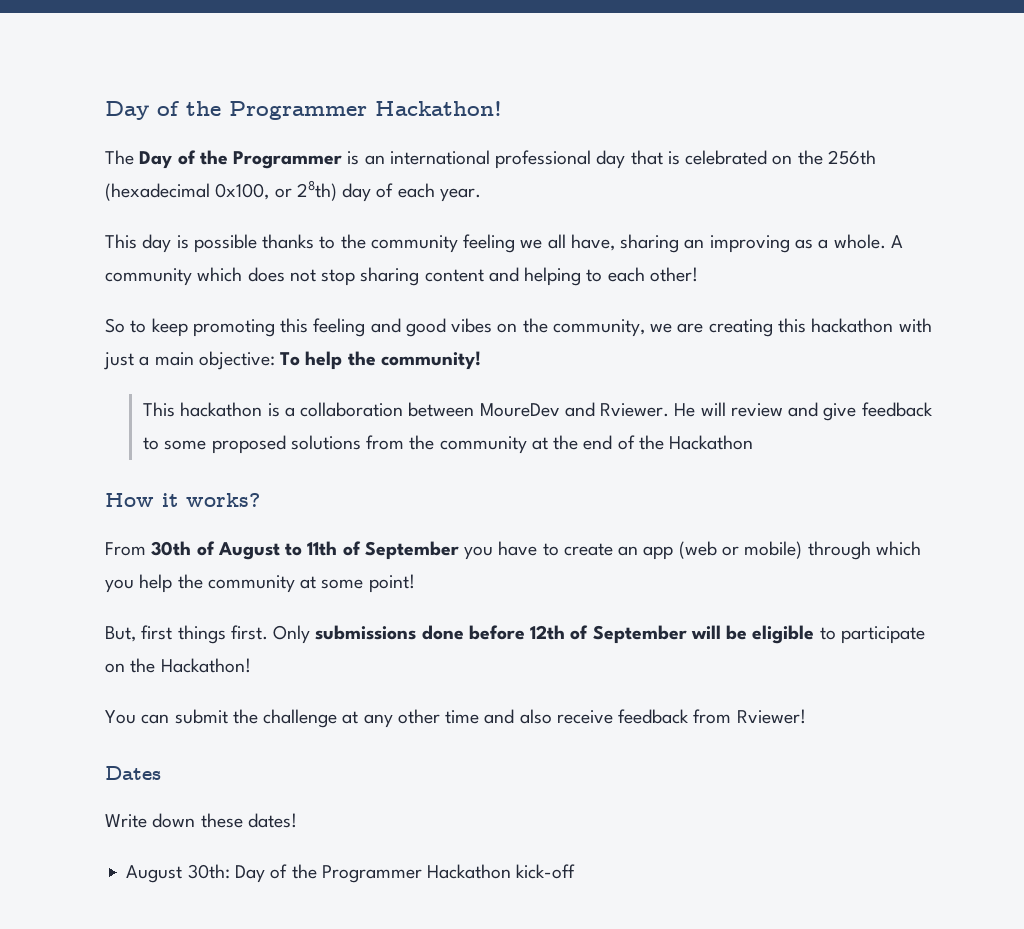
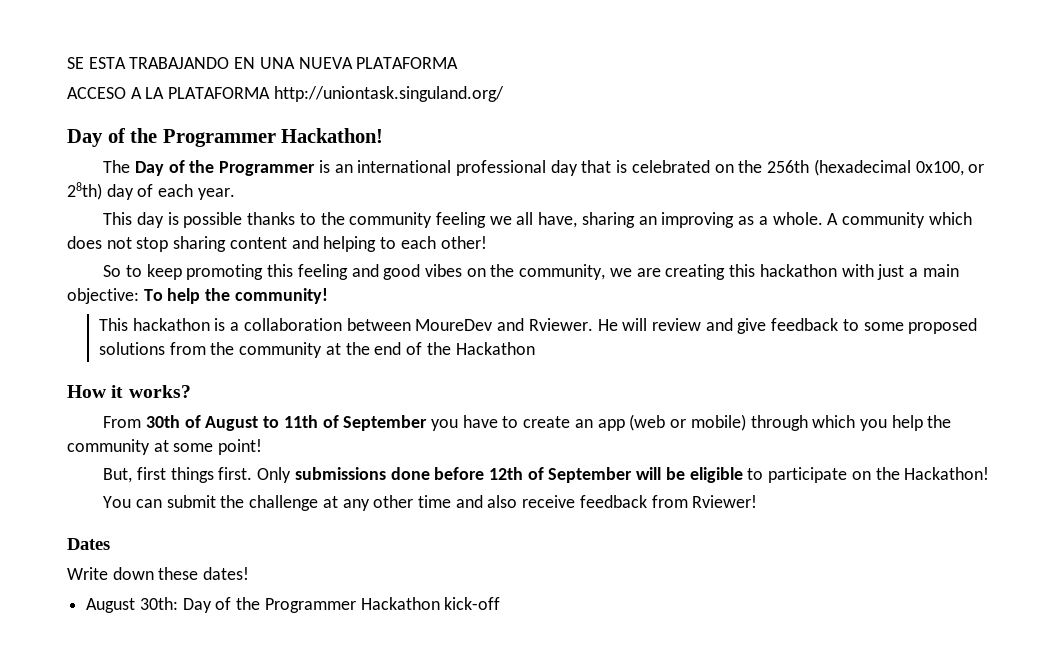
(105, 110) none -> [67,57,459,69] [67,86,504,102] SE ESTA TRABAJANDO EN UNA NUEVA PLATAFORMA // ACCESO A LA PLATAFORMA http://uniontask.singuland.org/ //

